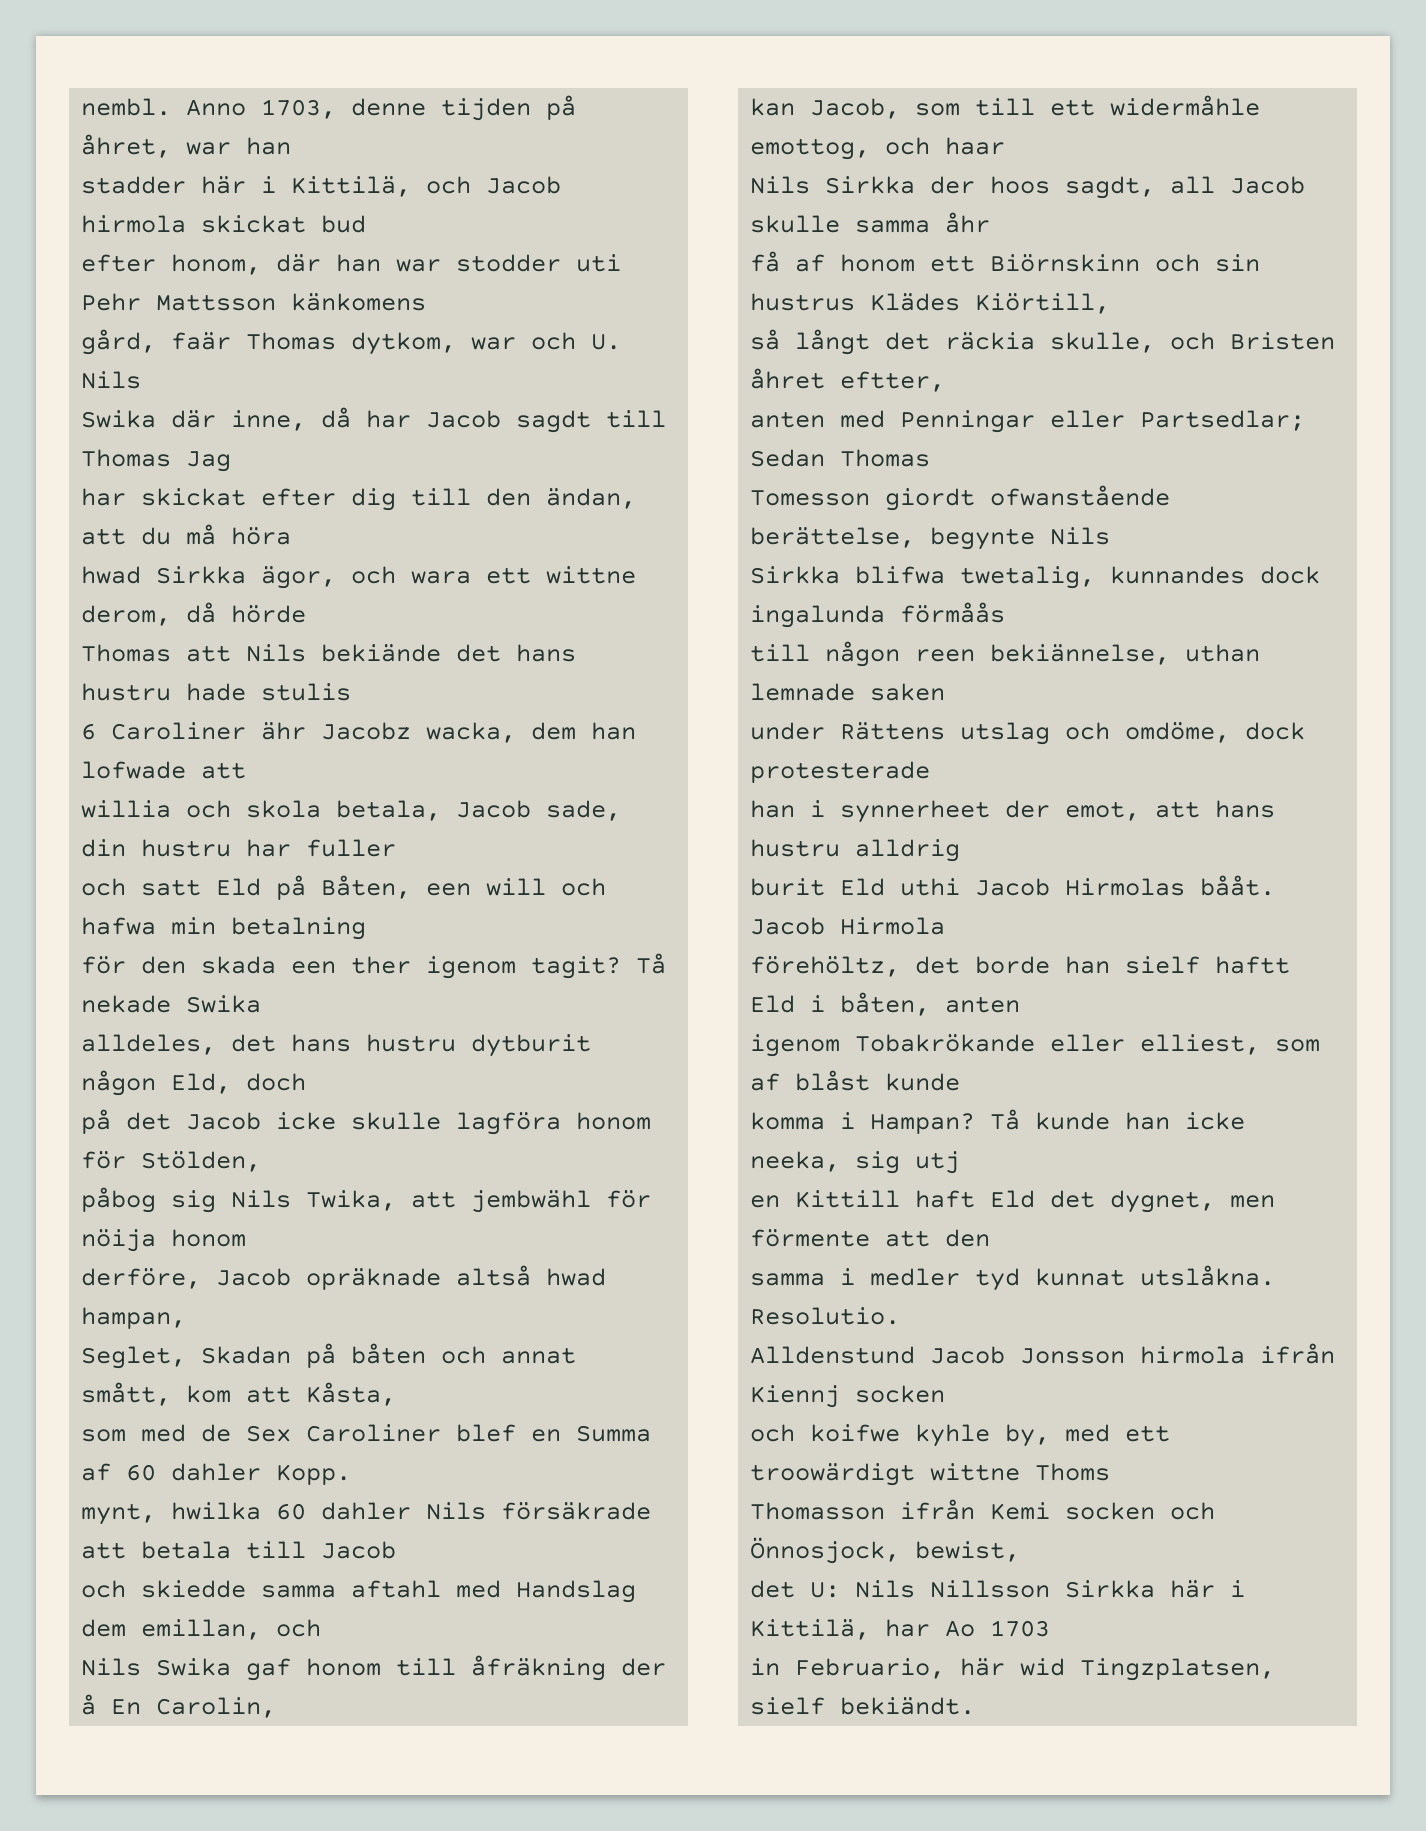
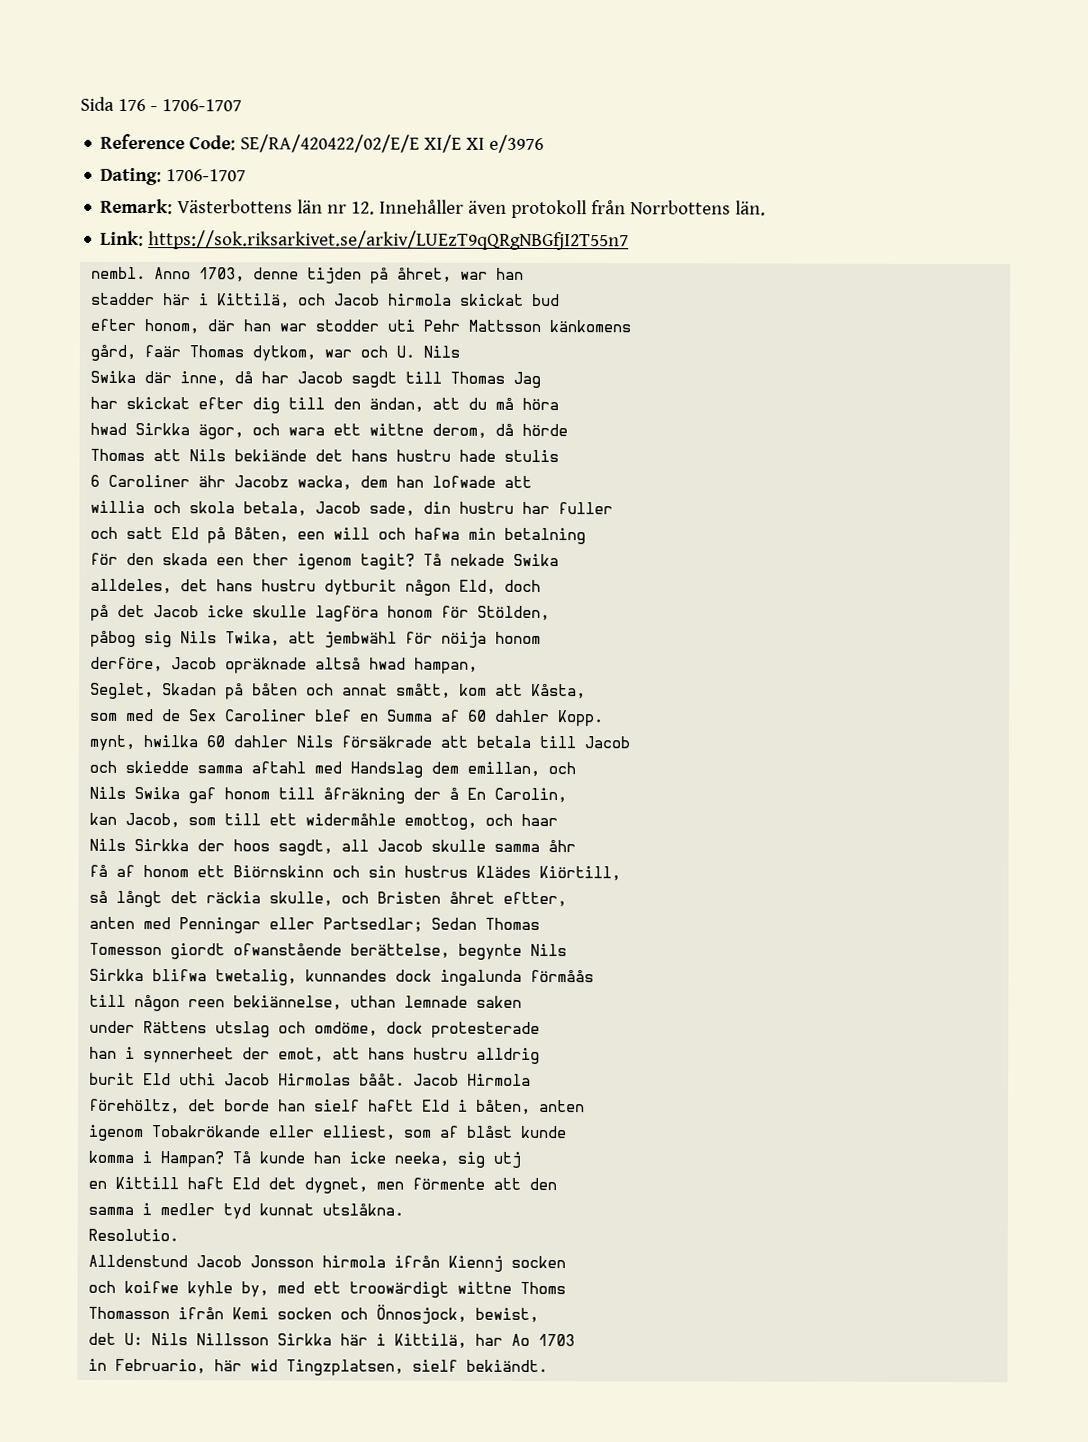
(81, 107) none -> [80,96,242,112] [100,133,545,153] [100,167,247,186] [100,198,767,219] [100,230,630,251] Sida 176 - 1706-1707 // Reference Code: SE/RA/420422/02/E/E XI/E XI e/3976 // Dating: 1706-1707 // Remark: Västerbottens län nr 12. Innehåller även protokoll från Norrbottens län. // Link: https://sok.riksarkivet.se/arkiv/LUEzT9qQRgNBGfjI2T55n7 //

